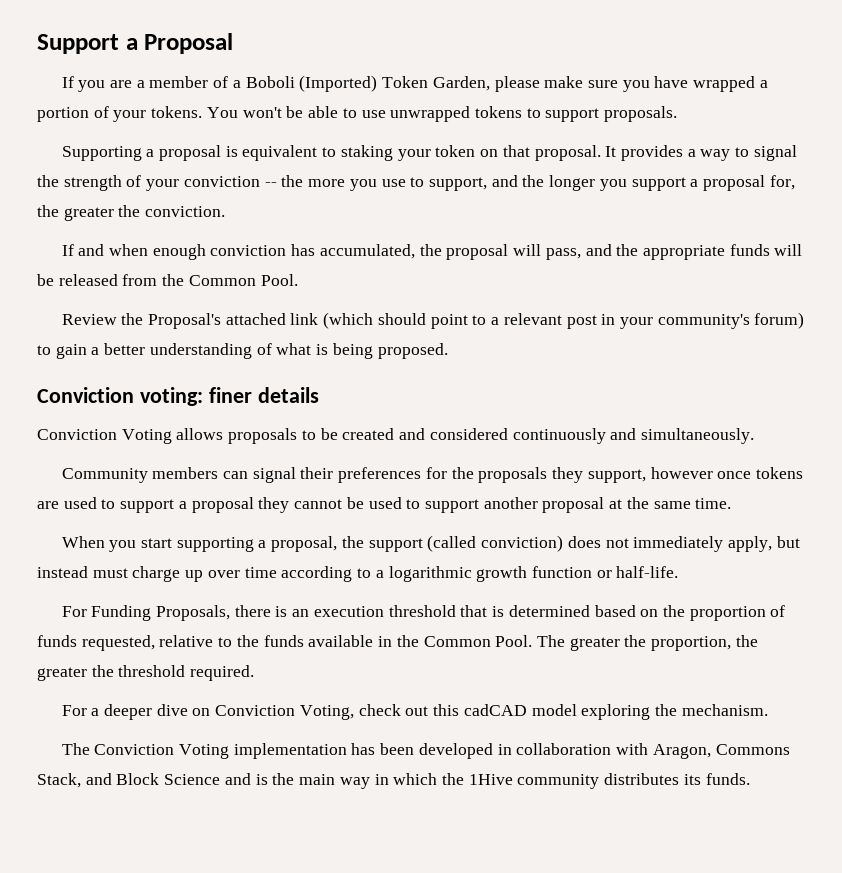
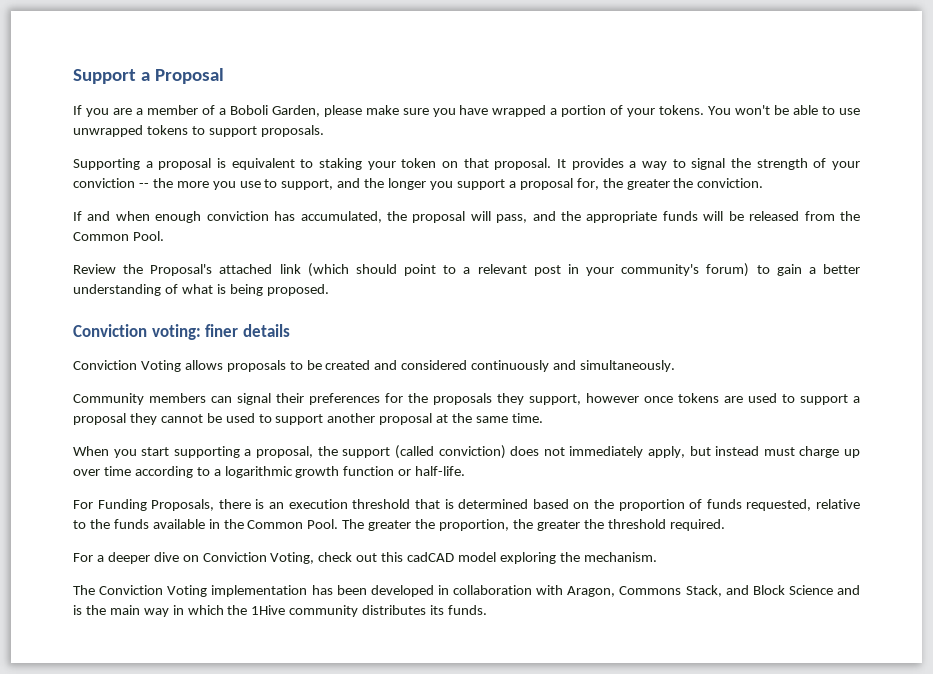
[299,75,429,92] (Imported) Token -> (268, 110) none

